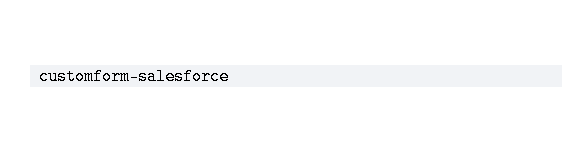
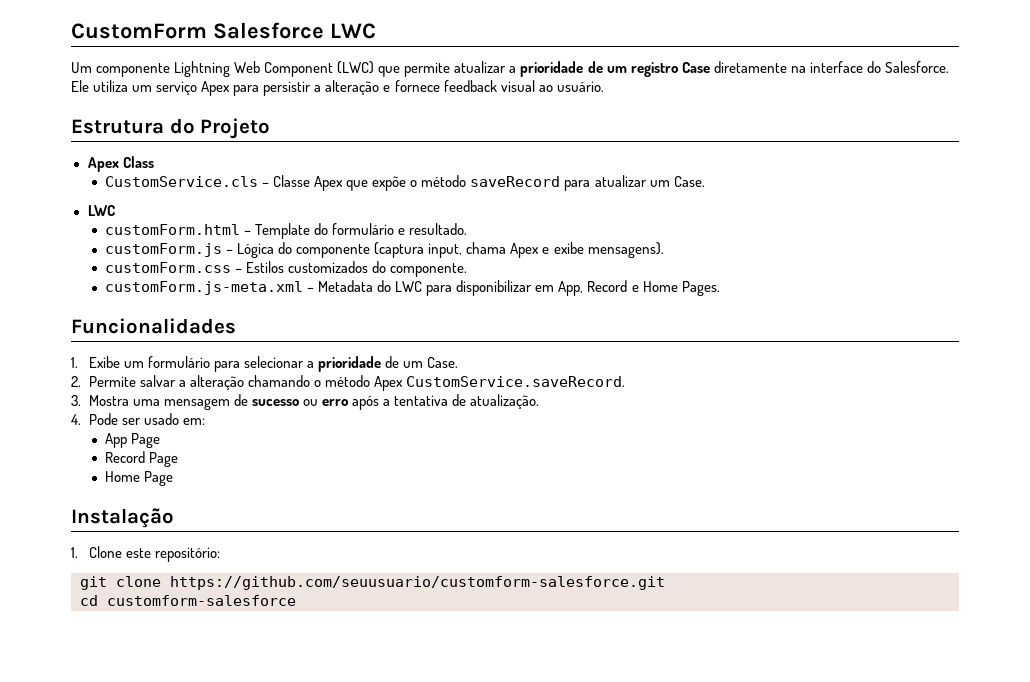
(38, 76) none -> [71,22,376,39] [71,61,949,77] [71,80,604,96] [71,118,271,139] [87,156,154,172] [105,175,705,191] [87,205,116,216] [105,223,468,239] [105,242,664,258] [105,261,468,277] [105,280,720,296] [71,318,236,334] [71,356,458,372] [71,375,625,391] [71,394,540,410] [71,413,205,425] [105,433,161,448] [105,451,179,467] [105,471,174,486] [71,508,174,528] [71,546,220,562] [80,576,665,590] [80,595,98,606] CustomForm Salesforce LWC // Um componente Lightning Web Component (LWC) que permite atualizar a prioridade de um registro Case diretamente na interface do Salesforce. Ele utiliza um serviço Apex para persistir a alteração e fornece feedback visual ao usuário. // Estrutura do Projeto // Apex Class // CustomService.cls – Classe Apex que expõe o método saveRecord para atualizar um Case. // LWC // customForm.html – Template do formulário e resultado. // customForm.js – Lógica do componente (captura input, chama Apex e exibe mensagens). // customForm.css – Estilos customizados do componente. // customForm.js-meta.xml – Metadata do LWC para disponibilizar em App, Record e Home Pages. // Funcionalidades // 1. Exibe um formulário para selecionar a prioridade de um Case. // 2. Permite salvar a alteração chamando o método Apex CustomService.saveRecord. // 3. Mostra uma mensagem de sucesso ou erro após a tentativa de atualização. // 4. Pode ser usado em: // App Page // Record Page // Home Page // Instalação // 1. Clone este repositório: // git clone https://github.com/seuusuario/customform-salesforce.git // cd

